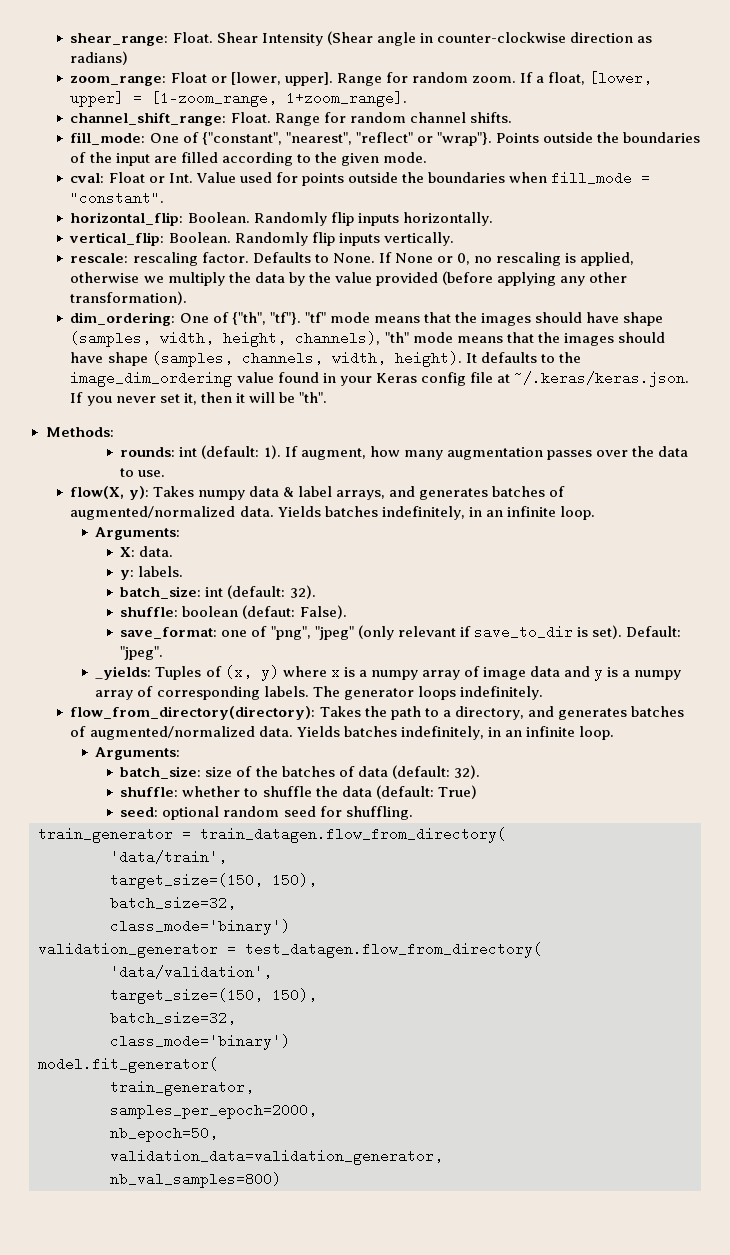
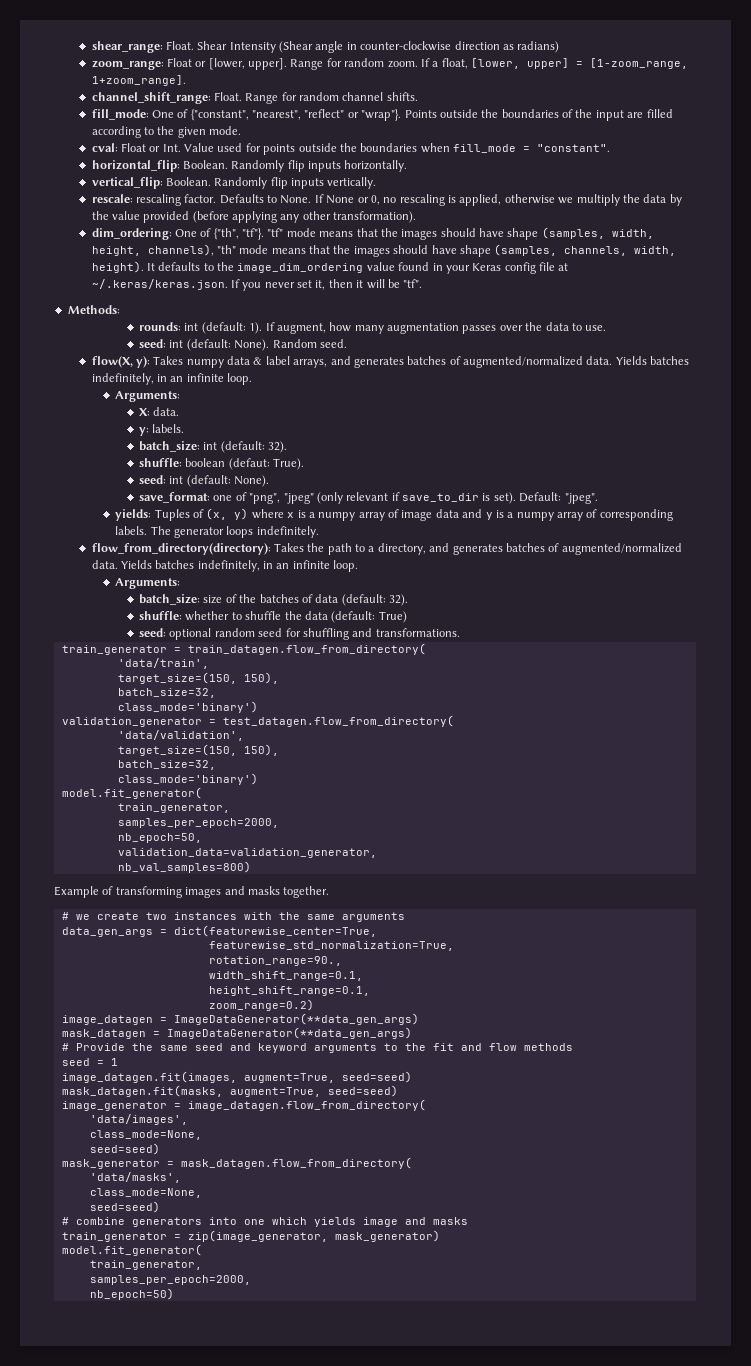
[298,392,327,403] "th". -> [403,279,423,288] "tf".
(166, 473) none -> [139,339,347,351] // seed: int (default: None). Random seed.
[299,605,347,619] False). -> [273,458,305,470] [139,475,270,487] True). // seed: int (default: None).
[95,666,152,680] _yields: -> [115,509,152,521] yields:
[345,806,413,820] shuffling. -> [302,628,460,640] shuffling and transformations.
(281, 1180) none -> [54,886,330,898] [61,912,405,922] [61,925,377,937] [208,941,454,951] [208,956,342,966] [208,971,363,981] [208,986,370,996] [208,999,314,1011] [61,1013,419,1025] [61,1027,412,1039] [61,1043,573,1053] [61,1058,118,1066] [61,1071,412,1083] [61,1085,398,1097] [61,1099,426,1111] [89,1114,188,1125] [89,1130,202,1140] [89,1143,160,1155] [61,1157,412,1169] [89,1172,181,1183] [89,1188,202,1198] [89,1201,160,1213] [61,1217,468,1227] [61,1230,440,1242] [61,1244,202,1256] [89,1260,202,1270] [89,1275,251,1285] [89,1288,174,1300] // Example of transforming images and masks together. // # we create two instances with the same arguments // data_gen_args = dict(featurewise_center=True, // featurewise_std_normalization=True, // rotation_range=90., // width_shift_range=0.1, // height_shift_range=0.1, // zoom_range=0.2) // image_datagen = ImageDataGenerator(**data_gen_args) // mask_datagen = ImageDataGenerator(**data_gen_args) // # Provide the same seed and keyword arguments to the fit and flow methods // seed = 1 // image_datagen.fit(images, augment=True, seed=seed) // mask_datagen.fit(masks, augment=True, seed=seed) // image_generator = image_datagen.flow_from_directory( // 'data/images', // class_mode=None, // seed=seed) // mask_generator = mask_datagen.flow_from_directory( // 'data/masks', // class_mode=None, // seed=seed) // # combine generators into one which yields image and masks // train_generator = zip(image_generator, mask_generator) // model.fit_generator( // train_generator, // samples_per_epoch=2000, // nb_epoch=50)

